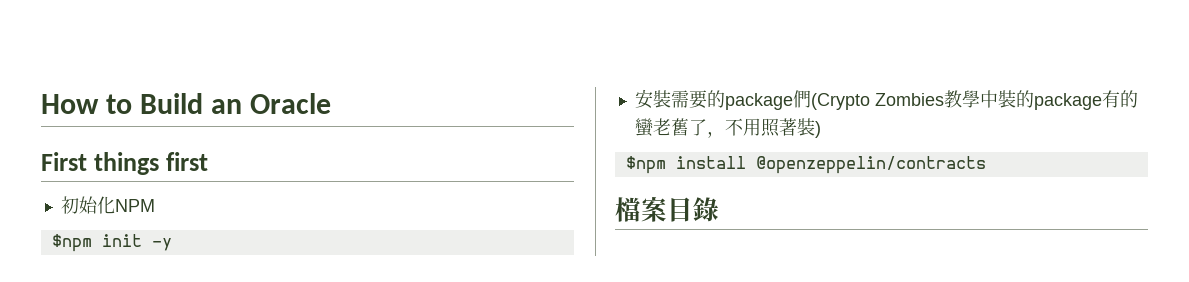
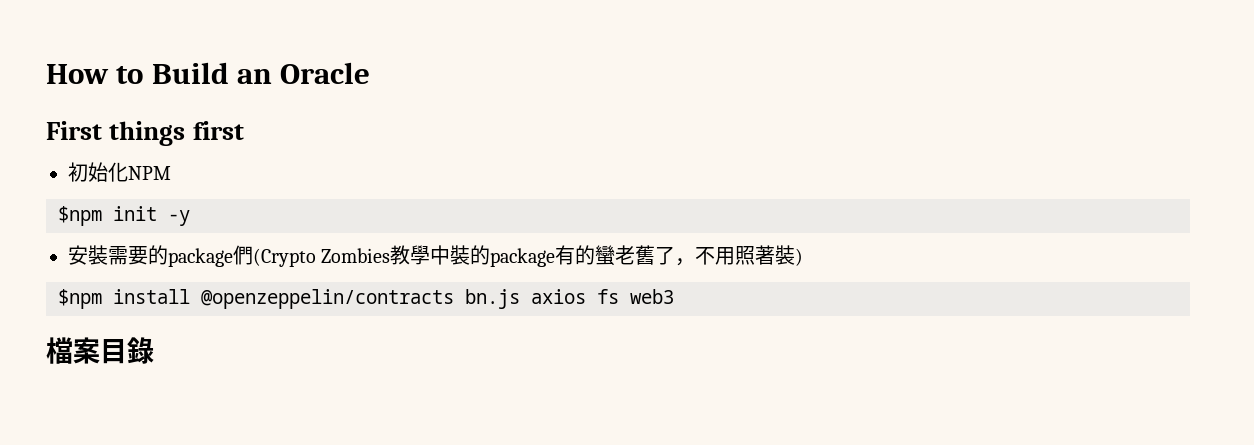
(986, 165) none -> [465,289,674,309] bn.js axios fs web3

